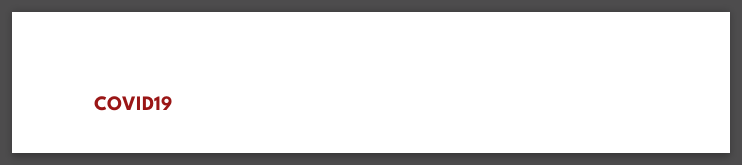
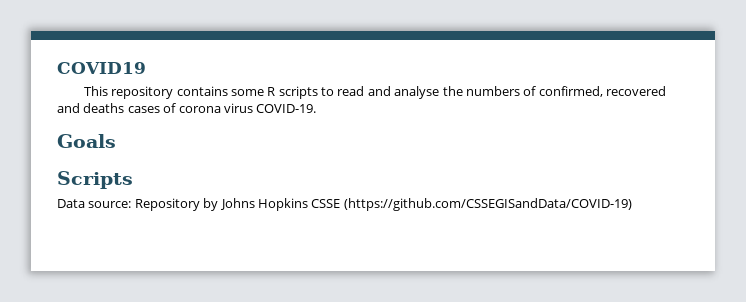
(173, 103) none -> [83,86,667,99] [57,103,317,113] [57,134,116,148] [57,171,133,189] [57,198,632,211] // This repository contains some R scripts to read and analyse the numbers of confirmed, recovered and deaths cases of corona virus COVID-19. // Goals // Scripts // Data source: Repository by Johns Hopkins CSSE (https://github.com/CSSEGISandData/COVID-19)

